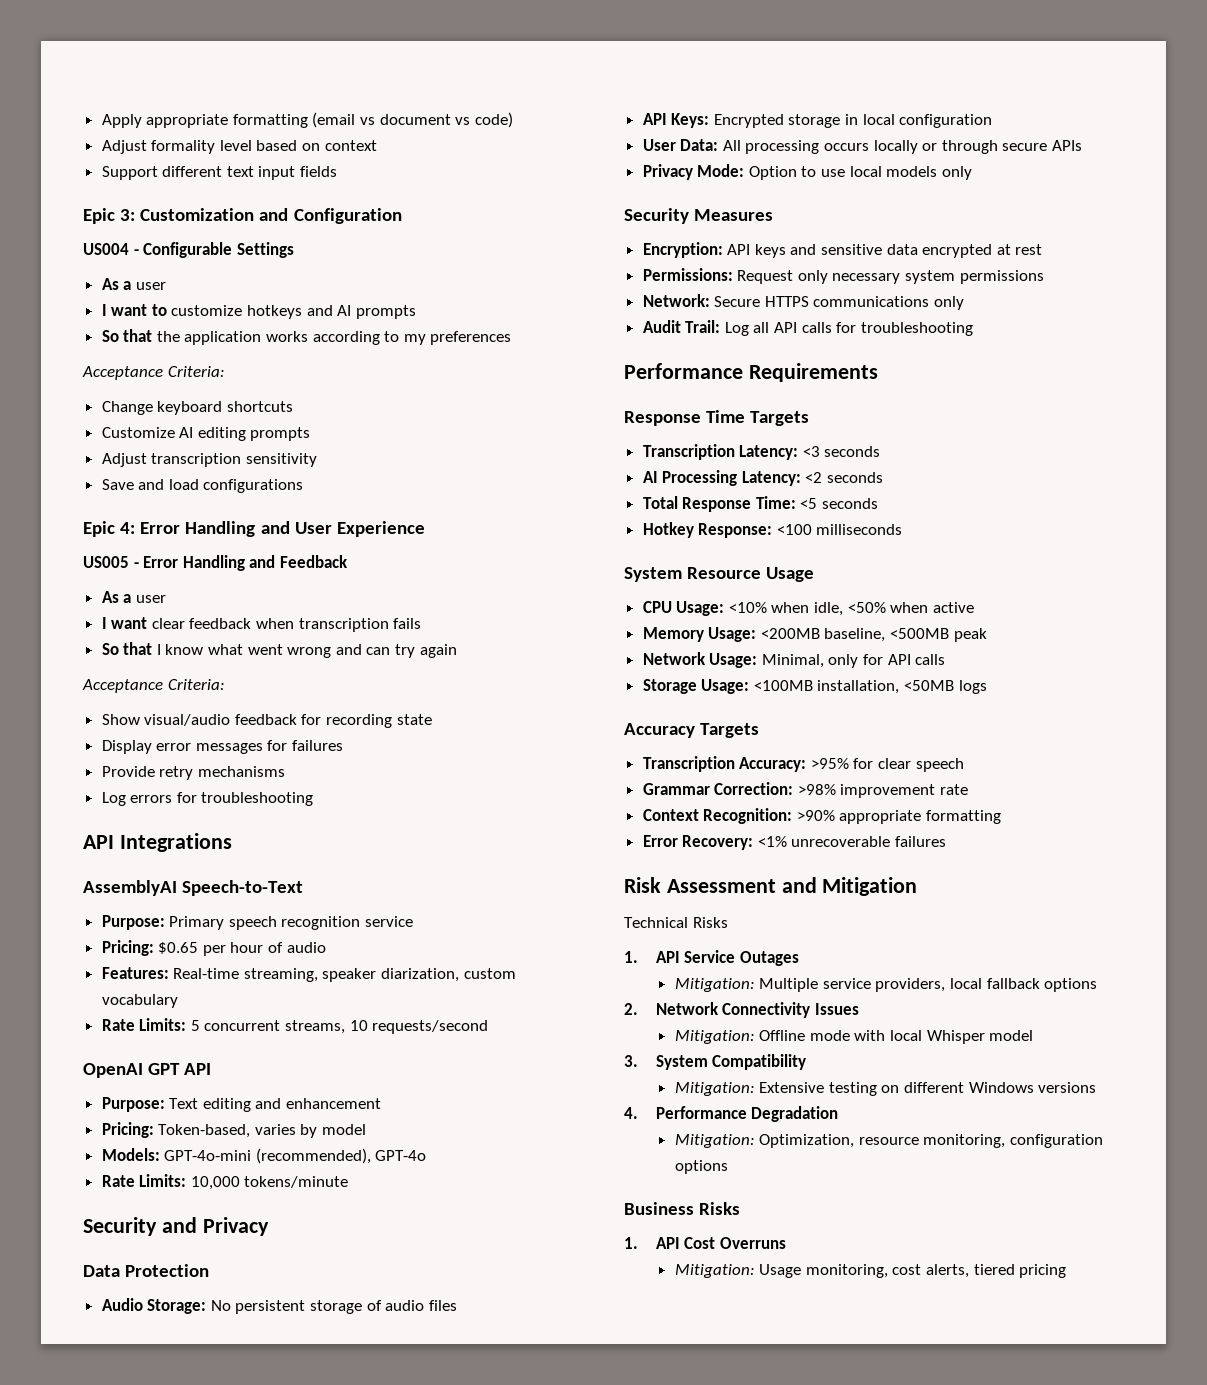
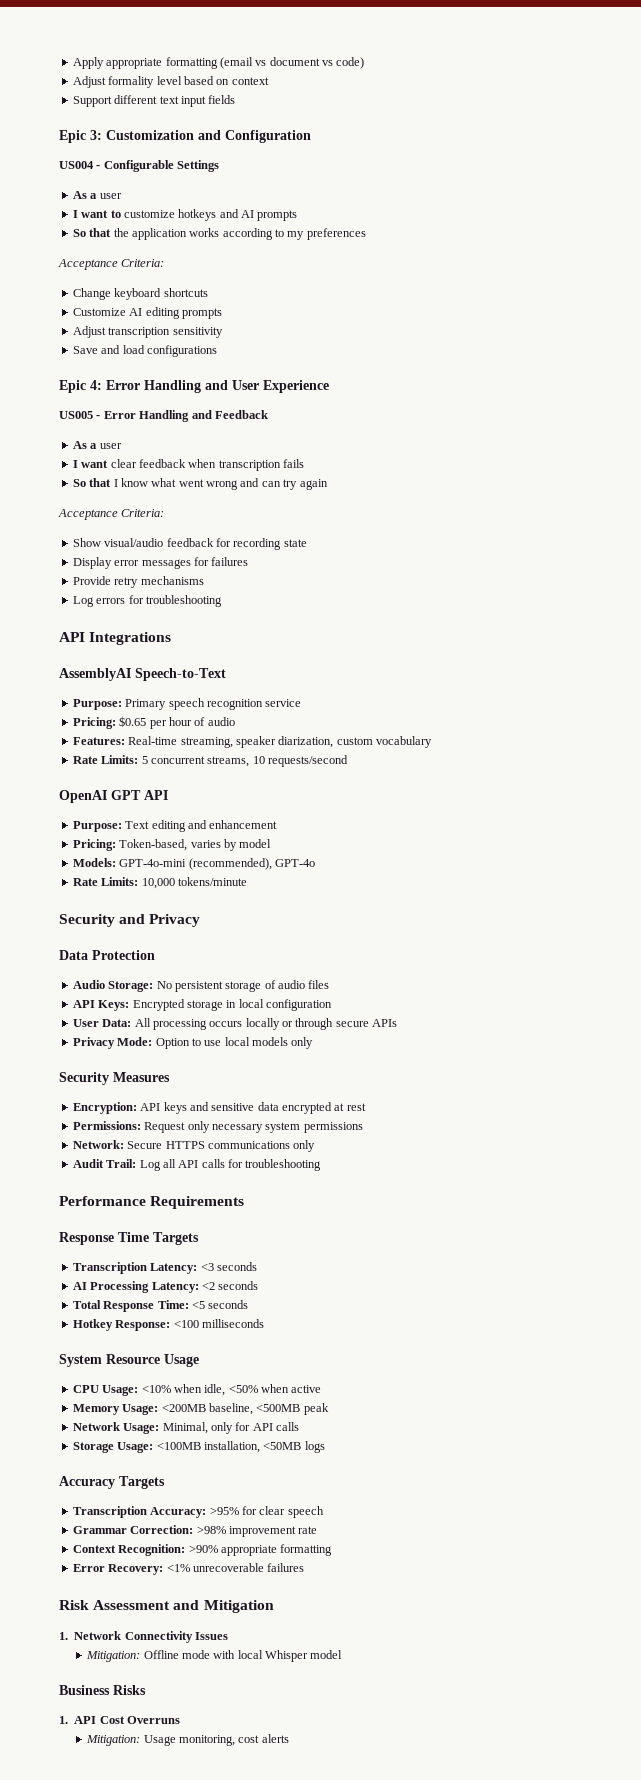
[624,917,728,928] [624,950,800,966] [674,978,1098,992] [624,1003,638,1015] Technical Risks // 1. API Service Outages // Mitigation: Multiple service providers, local fallback options // 2. -> [59,1632,68,1640] 1.
[624,1054,807,1070] [674,1082,1097,1096] [624,1106,839,1122] [674,1134,1103,1148] [674,1160,728,1174] // 3. System Compatibility // Mitigation: Extensive testing on different Windows versions // 4. Performance Degradation // Mitigation: Optimization, resource monitoring, configuration options -> (343, 1654) none
[925,1264,1067,1278] alerts, tiered pricing -> [261,1734,289,1743] alerts

